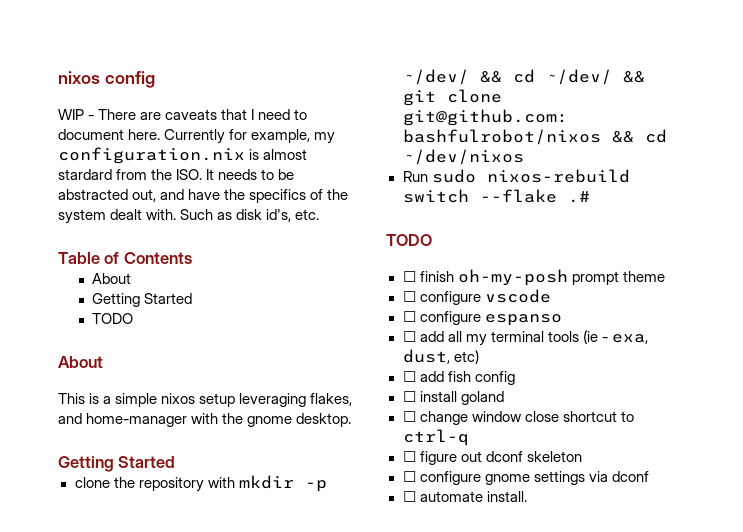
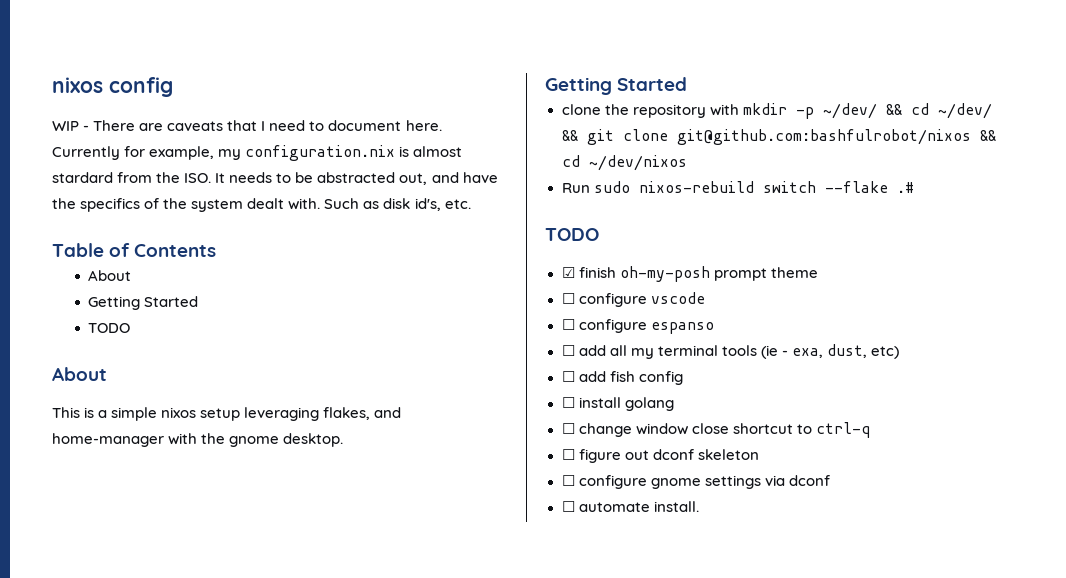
[402,271,416,282] ☐ -> [561,267,575,278] ☑
[460,391,504,405] goland -> [624,397,674,411] golang

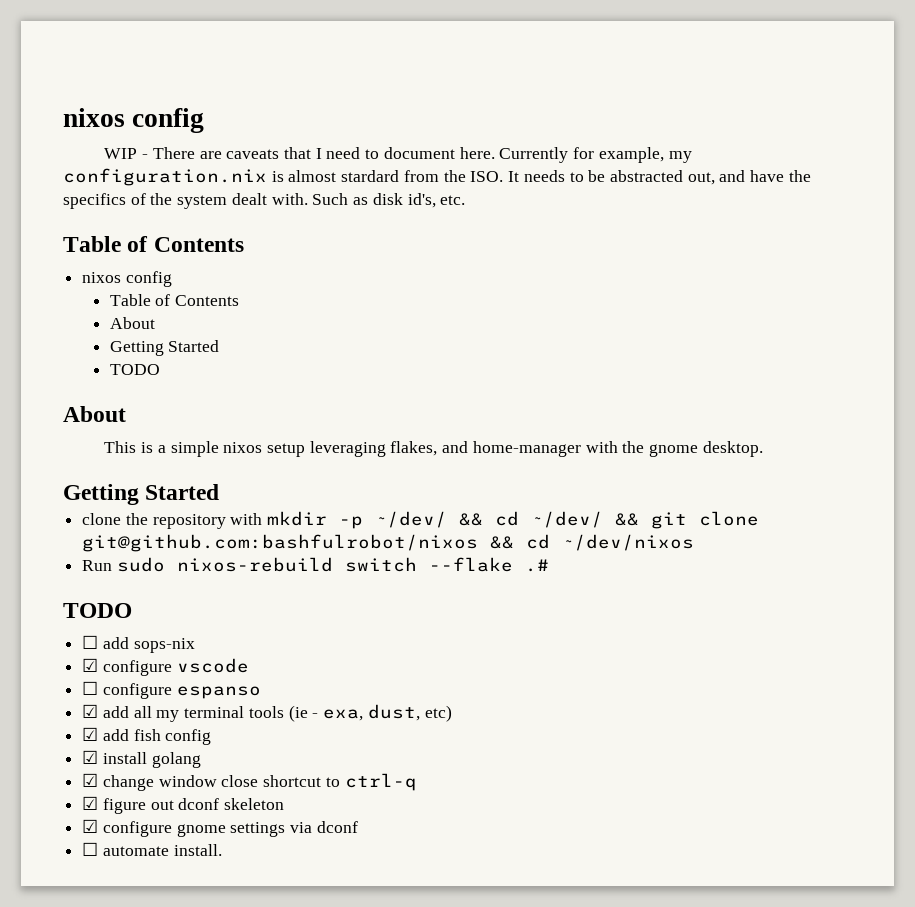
(217, 250) none -> [82,271,172,287] [109,294,240,306] // nixos config // Table of Contents
[561,266,818,282] [561,293,575,304] ☑ finish oh-my-posh prompt theme // ☐ -> [82,635,195,653] [82,658,99,672] ☐ add sops-nix // ☑
[561,345,575,356] ☐ -> [82,704,99,718] ☑
[561,371,575,382] ☐ -> [82,727,99,741] ☑
[561,397,575,408] ☐ -> [82,750,99,764] ☑
[561,423,575,434] ☐ -> [82,773,99,787] ☑
[561,449,575,460] ☐ -> [82,796,99,810] ☑
[561,475,575,486] ☐ -> [82,819,99,833] ☑

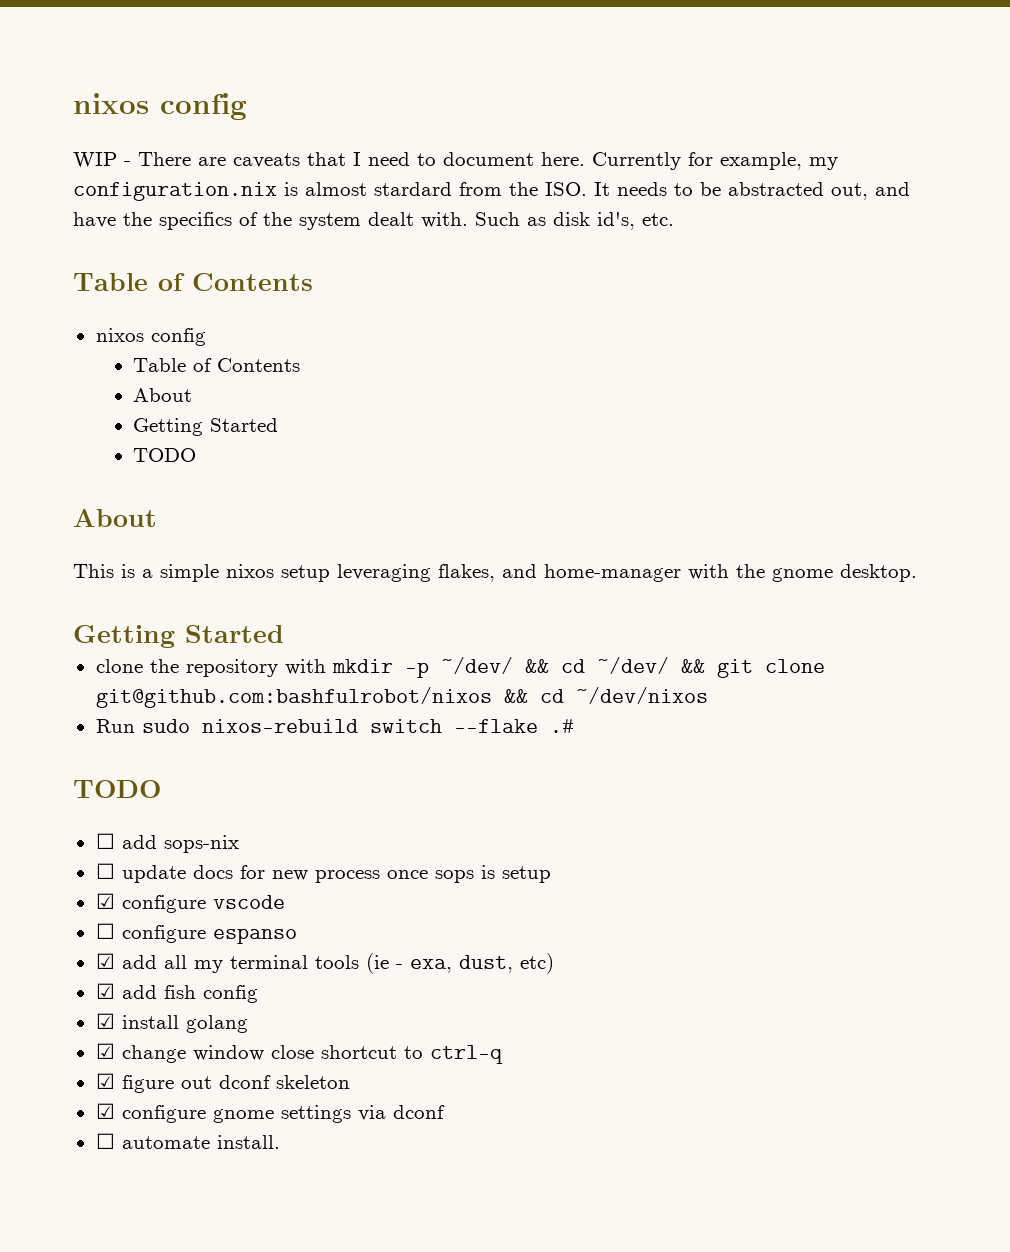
(195, 645) none -> [95,863,551,883] // ☐ update docs for new process once sops is setup

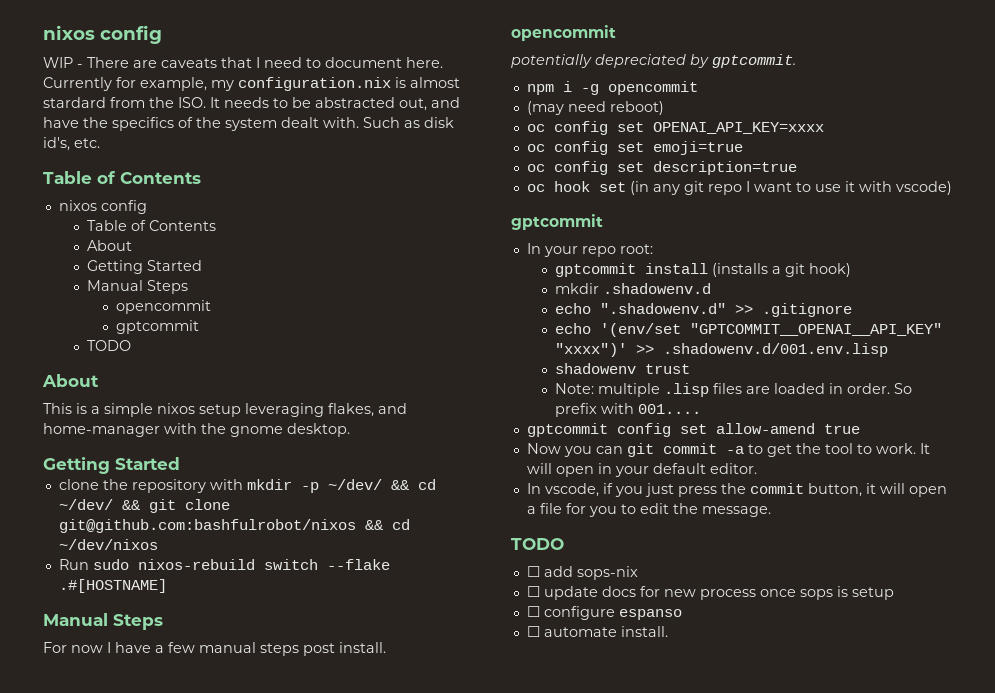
(278, 425) none -> [87,280,189,294] [115,300,211,314] [115,320,199,334] // Manual Steps // opencommit // gptcommit
[549,719,574,733] .# -> [58,579,167,593] [43,613,163,630] [43,642,386,656] [511,25,616,41] [511,54,796,68] [526,81,698,95] [526,101,664,115] [526,121,824,135] [526,141,743,155] [526,161,797,175] [526,181,952,195] [511,214,603,230] [526,243,653,257] [555,263,852,277] [555,283,712,294] [555,303,853,317] [555,323,943,337] [555,343,889,357] [555,363,691,374] [555,383,913,397] [555,403,702,417] [526,423,860,437] [526,443,930,457] [526,463,757,477] [526,483,947,497] [526,503,771,517] .#[HOSTNAME] // Manual Steps // For now I have a few manual steps post install. // opencommit // potentially depreciated by gptcommit. // npm i -g opencommit // (may need reboot) // oc config set OPENAI_API_KEY=xxxx // oc config set emoji=true // oc config set description=true // oc hook set (in any git repo I want to use it with vscode) // gptcommit // In your repo root: // gptcommit install (installs a git hook) // mkdir .shadowenv.d // echo ".shadowenv.d" >> .gitignore // echo '(env/set "GPTCOMMIT__OPENAI__API_KEY" "xxxx")' >> .shadowenv.d/001.env.lisp // shadowenv trust // Note: multiple .lisp files are loaded in order. So prefix with 001.... // gptcommit config set allow-amend true // Now you can git commit -a to get the tool to work. It will open in your default editor. // In vscode, if you just press the commit button, it will open a file for you to edit the message.
[95,893,285,913] // ☑ configure vscode -> (894, 593) none
[95,953,554,974] [95,983,258,1003] [95,1013,248,1033] [95,1043,503,1064] [95,1073,350,1093] [95,1103,445,1123] // ☑ add all my terminal tools (ie - exa, dust, etc) // ☑ add fish config // ☑ install golang // ☑ change window close shortcut to ctrl-q // ☑ figure out dconf skeleton // ☑ configure gnome settings via dconf -> (682, 614) none

